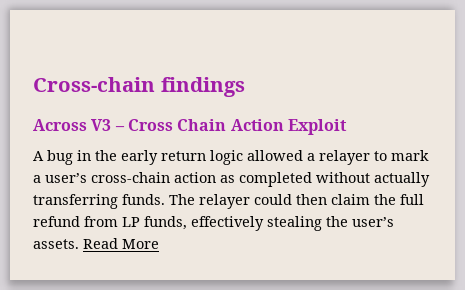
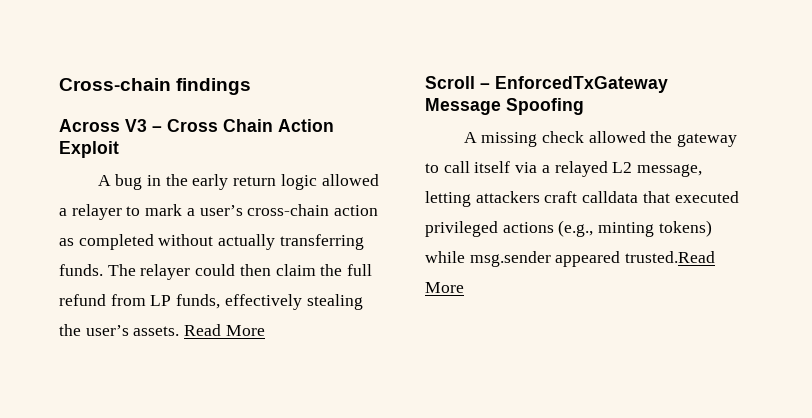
(159, 244) none -> [425,76,668,93] [425,98,584,115] [463,131,738,147] [425,161,703,177] [425,191,739,207] [425,220,712,237] [425,251,716,267] [425,282,464,293] // Scroll – EnforcedTxGateway Message Spoofing // A missing check allowed the gateway to call itself via a relayed L2 message, letting attackers craft calldata that executed privileged actions (e.g., minting tokens) while msg.sender appeared trusted.Read More

